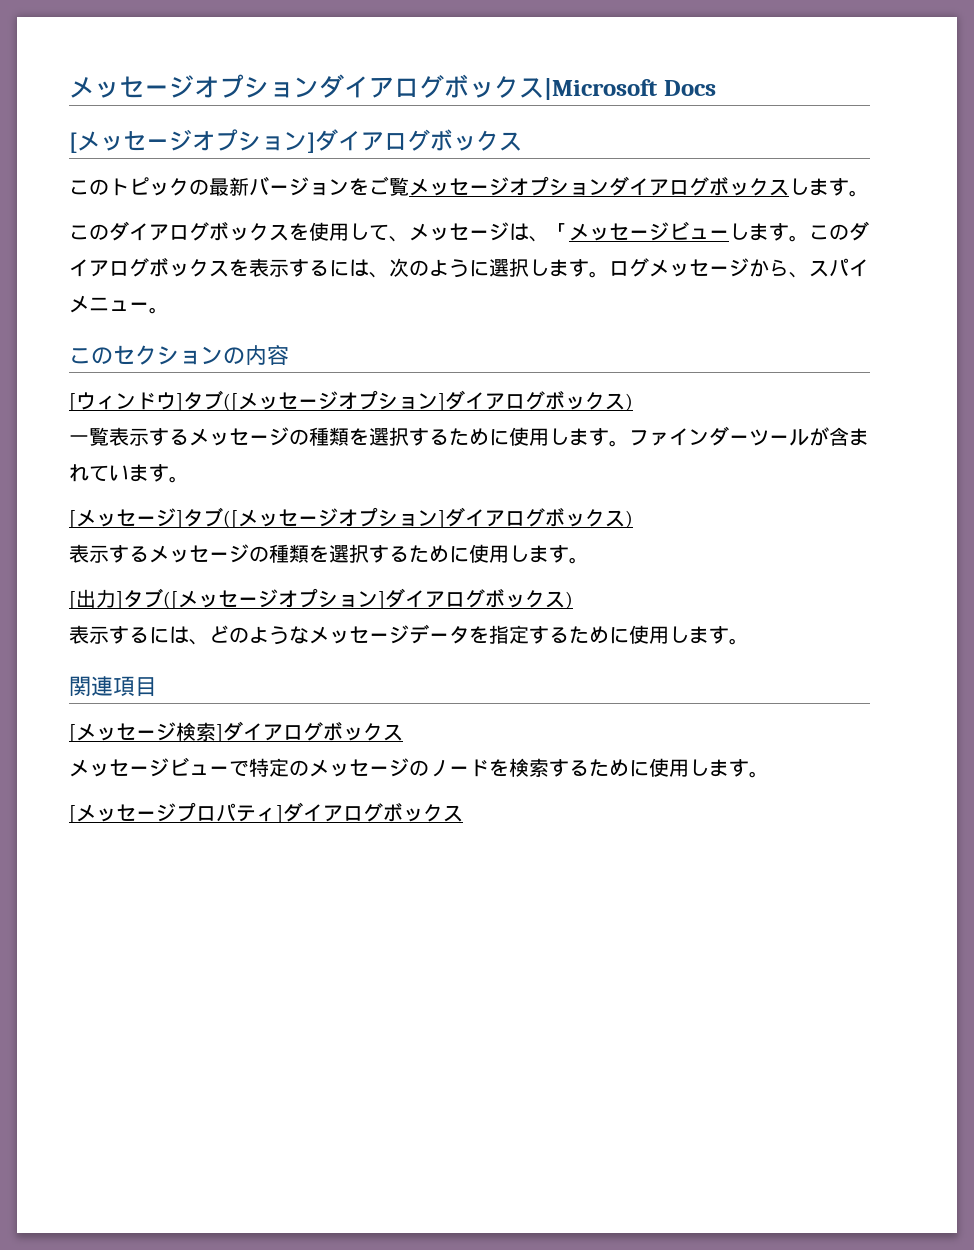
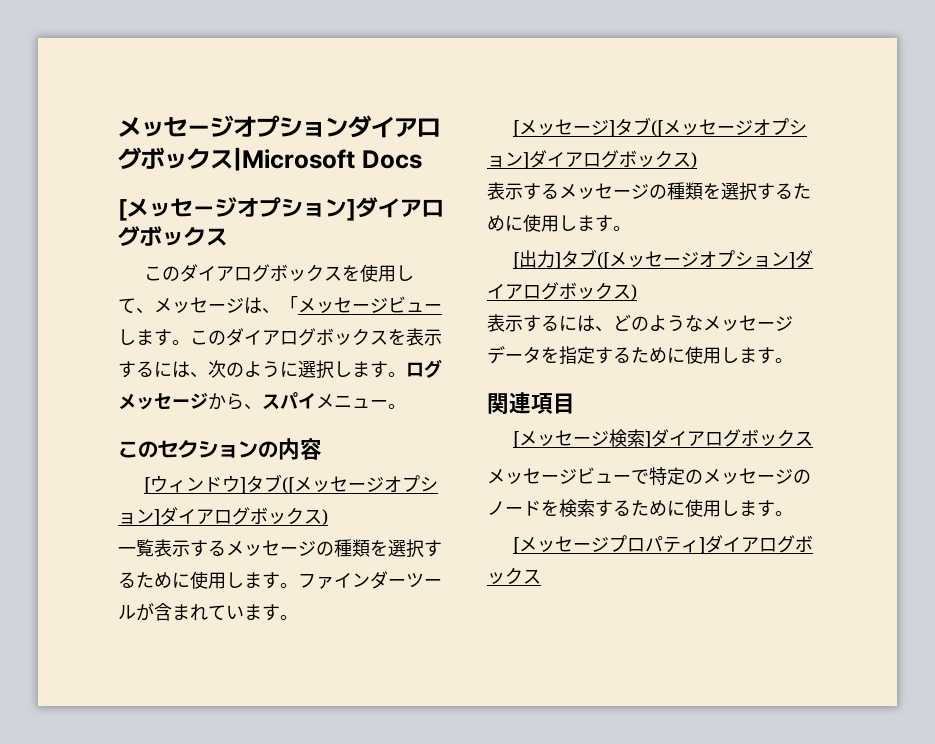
[69,176,869,197] // このトピックの最新バージョンをご覧メッセージオプションダイアログボックスします。 -> (228, 237) none

